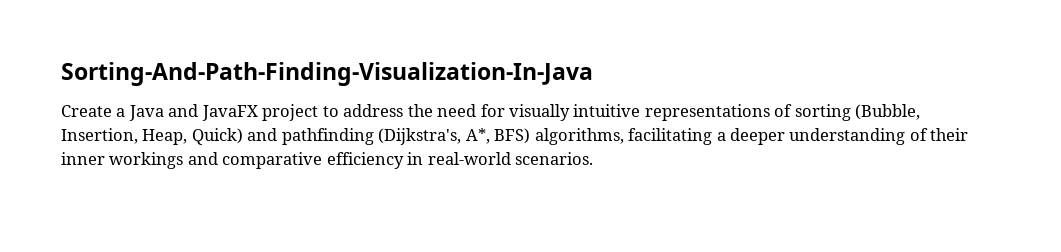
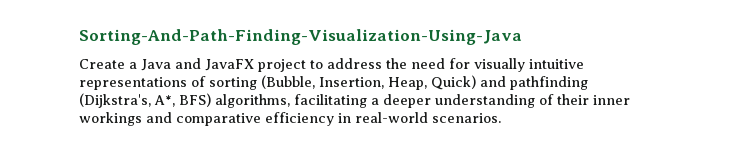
[61,62,593,86] Sorting-And-Path-Finding-Visualization-In-Java -> [79,29,522,45] Sorting-And-Path-Finding-Visualization-Using-Java

